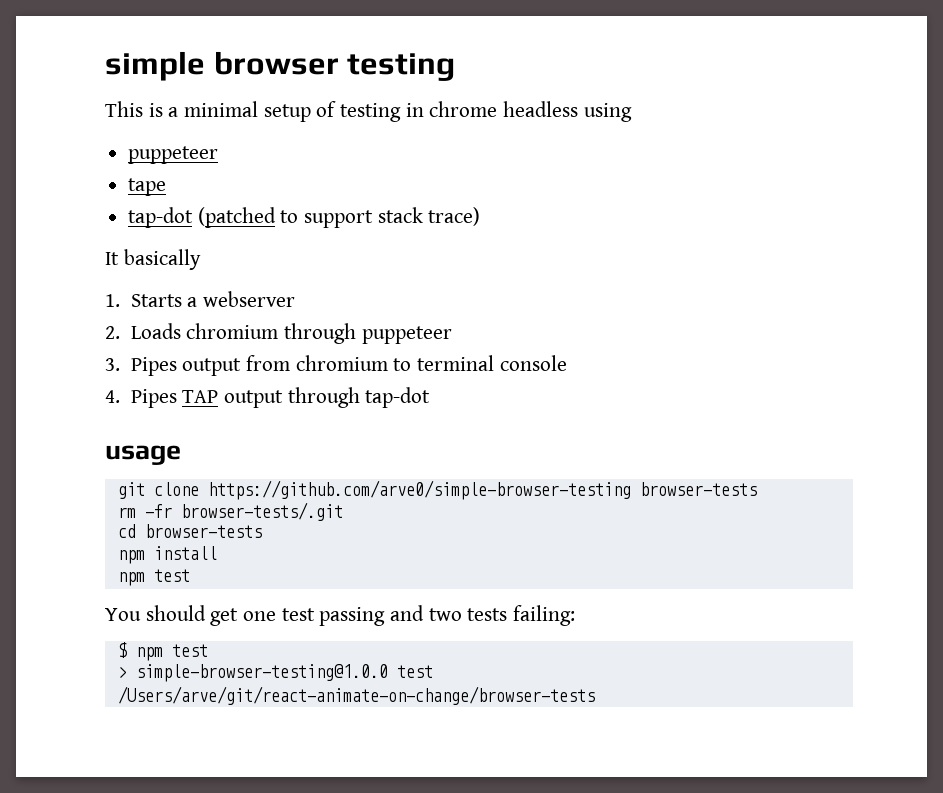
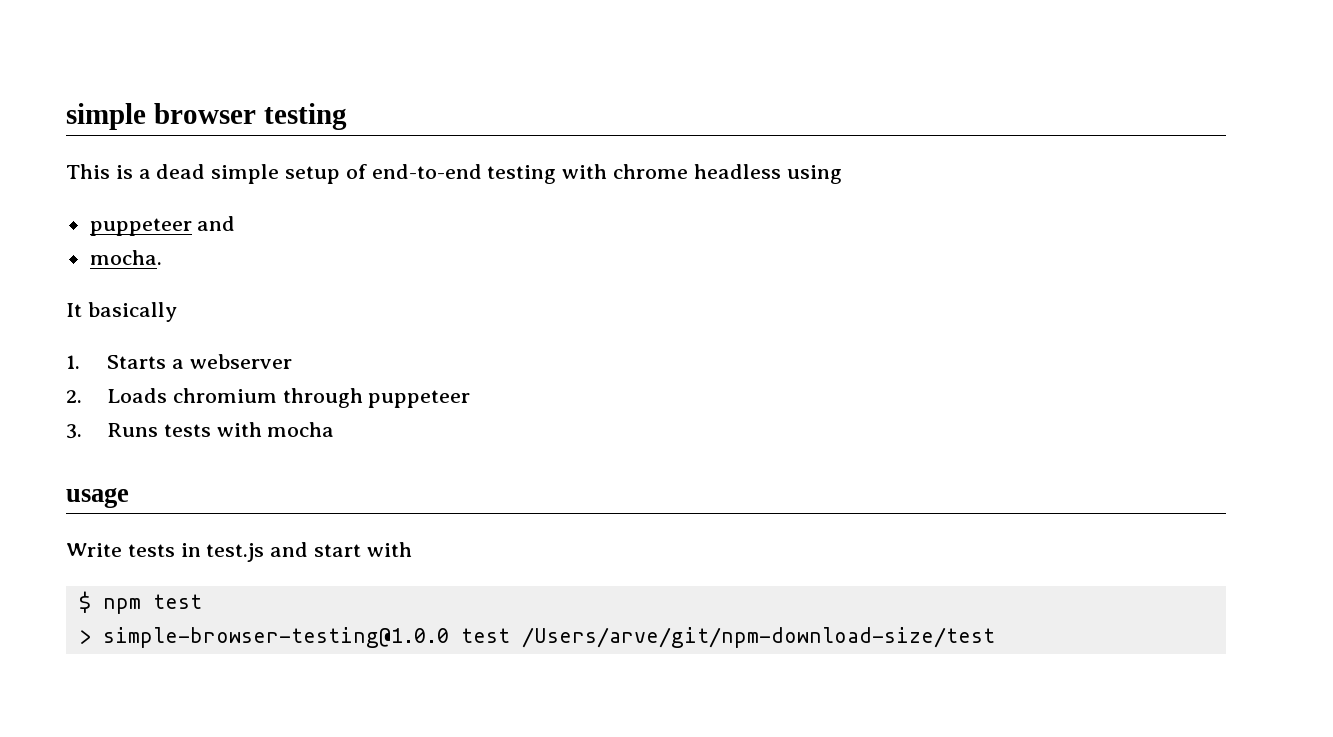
[184,101,632,122] [128,146,219,164] [128,178,167,196] [128,207,481,228] minimal setup of testing in chrome headless using // puppeteer // tape // tap-dot (patched to support stack trace) -> [156,164,842,184] [89,216,236,236] [89,250,162,265] dead simple setup of end-to-end testing with chrome headless using // puppeteer and // mocha.
[130,355,567,376] [105,387,431,408] [105,445,181,465] [117,480,757,500] [117,502,343,521] [117,524,262,538] [117,546,217,564] [117,569,190,586] [105,605,576,626] Pipes output from chromium to terminal console // 4. Pipes TAP output through tap-dot // usage // git clone https://github.com/arve0/simple-browser-testing browser-tests // rm -fr browser-tests/.git // cd browser-tests // npm install // npm test // You should get one test passing and two tests failing: -> [107,422,335,437] [66,487,129,508] [66,542,412,562] Runs tests with mocha // usage // Write tests in test.js and start with
[117,686,595,705] /Users/arve/git/react-animate-on-change/browser-tests -> [521,627,995,648] /Users/arve/git/npm-download-size/test

